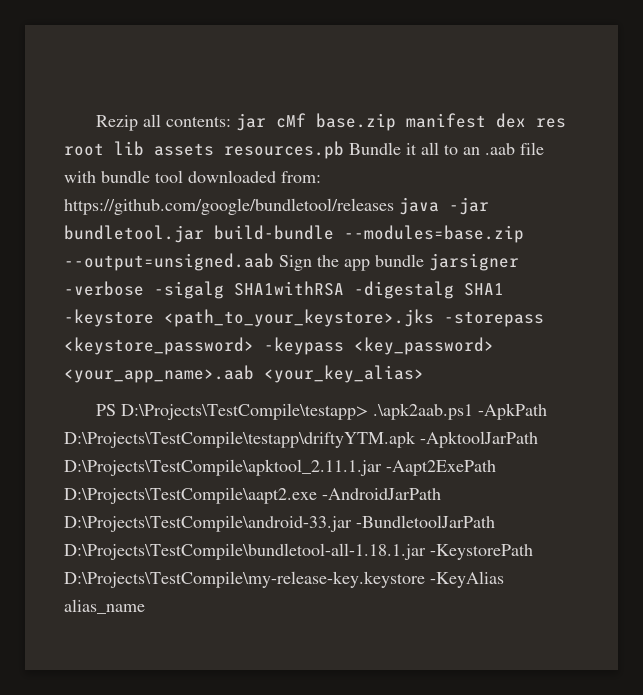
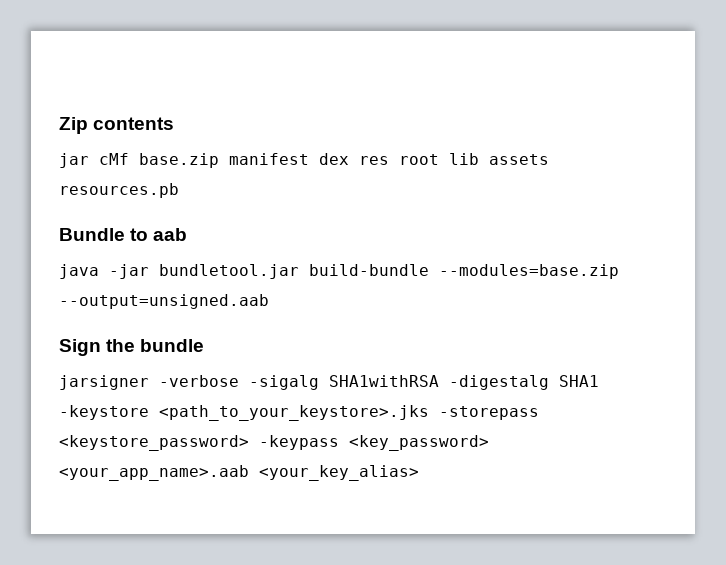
[95,114,231,131] Rezip all contents: -> [59,117,175,134] Zip contents //
[349,142,544,155] [64,170,321,183] [64,198,394,215] Bundle it all to an .aab file with bundle tool downloaded from: https://github.com/google/bundletool/releases -> [59,228,188,241] // Bundle to aab //
(274, 262) none -> (269, 301) //
[344,254,424,271] app bundle -> [140,339,205,352] bundle //
[95,403,547,420] [64,431,538,448] [64,459,496,476] [64,487,441,504] [64,515,495,532] [64,543,533,560] [64,571,504,588] [64,599,145,614] // PS D:\Projects\TestCompile\testapp> .\apk2aab.ps1 -ApkPath D:\Projects\TestCompile\testapp\driftyYTM.apk -ApktoolJarPath D:\Projects\TestCompile\apktool_2.11.1.jar -Aapt2ExePath D:\Projects\TestCompile\aapt2.exe -AndroidJarPath D:\Projects\TestCompile\android-33.jar -BundletoolJarPath D:\Projects\TestCompile\bundletool-all-1.18.1.jar -KeystorePath D:\Projects\TestCompile\my-release-key.keystore -KeyAlias alias_name -> (419, 473) none

